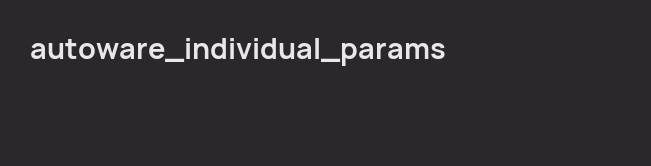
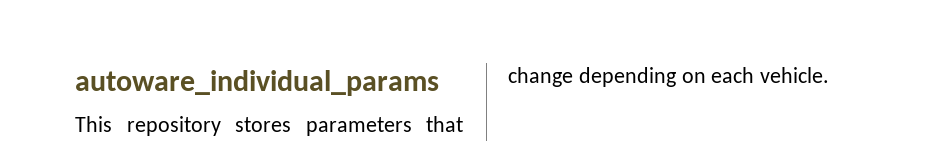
(446, 52) none -> [75,116,463,136] [508,67,830,87] // This repository stores parameters that change depending on each vehicle.

